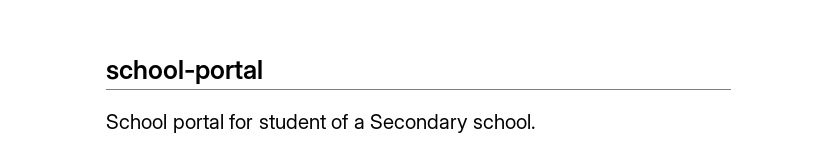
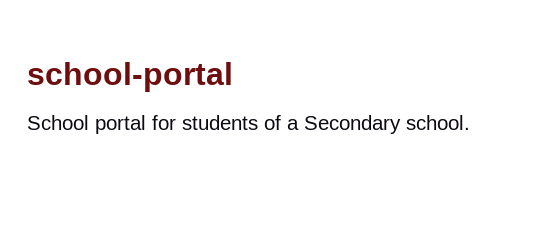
[258,114,326,129] student -> [182,115,258,130] students

